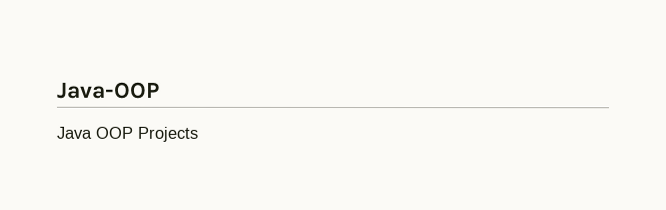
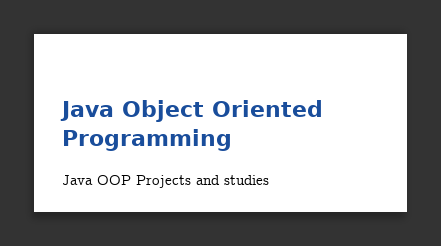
[57,81,160,99] Java-OOP -> [60,100,323,122] [62,129,232,151] Java Object Oriented Programming
(198, 134) none -> [196,175,269,185] and studies

